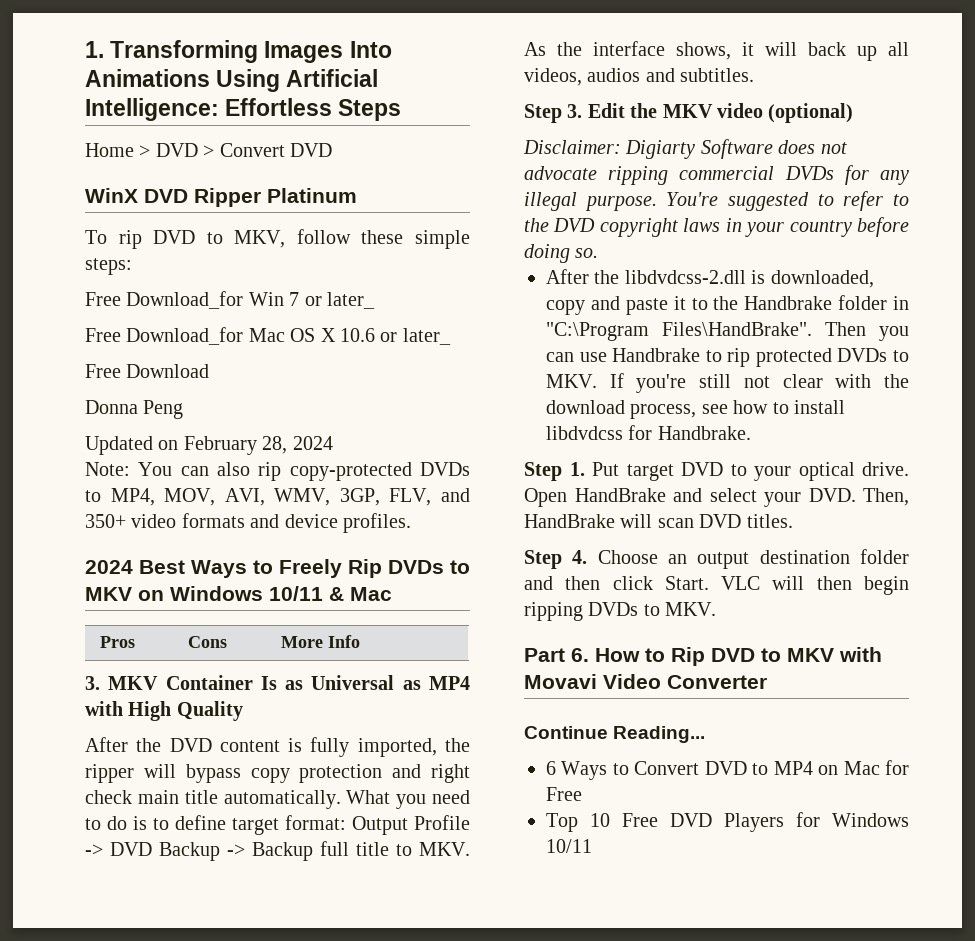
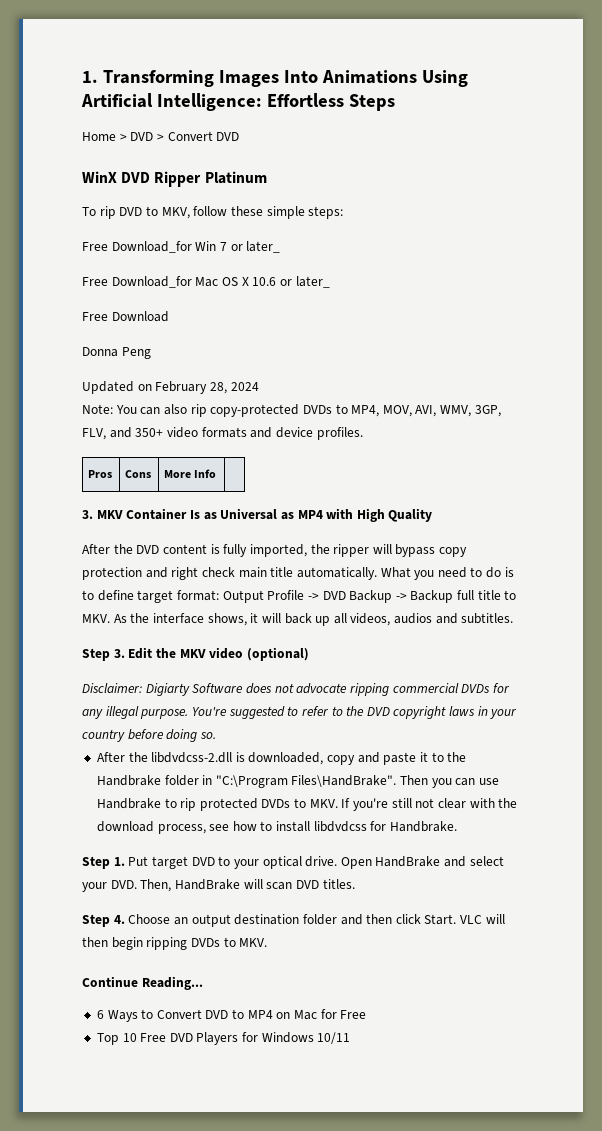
[85,559,470,578] [85,586,392,601] // 2024 Best Ways to Freely Rip DVDs to MKV on Windows 10/11 & Mac -> (363, 433) none
[524,647,882,666] [524,674,767,689] // Part 6. How to Rip DVD to MKV with Movavi Video Converter -> (268, 942) none

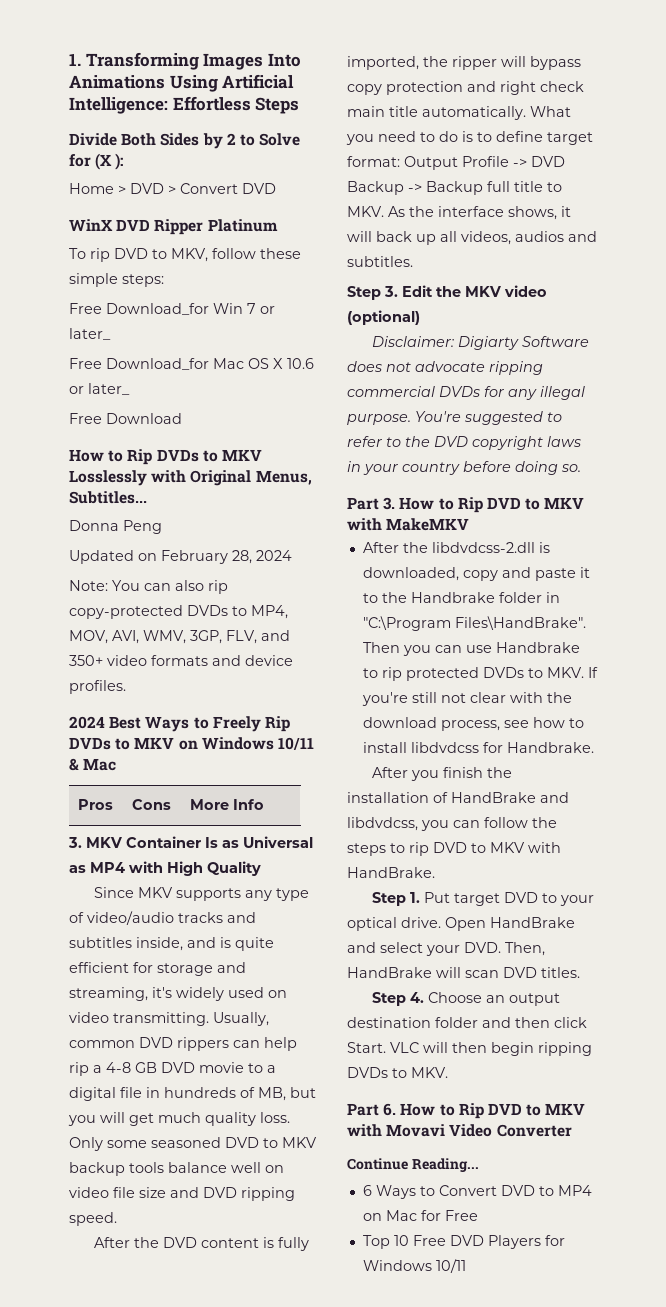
(395, 102) none -> [69,133,301,149] [69,153,124,170] // Divide Both Sides by 2 to Solve for (X ):
(169, 316) none -> [69,449,262,465] [69,470,312,486] [69,491,147,504] // How to Rip DVDs to MKV Losslessly with Original Menus, Subtitles...
(363, 433) none -> [69,716,290,732] [69,737,314,750] [69,758,117,771] // 2024 Best Ways to Freely Rip DVDs to MKV on Windows 10/11 & Mac
(433, 515) none -> [94,887,310,901] [69,911,256,925] [69,937,274,951] [69,962,246,976] [69,987,287,1001] [69,1012,269,1026] [69,1037,297,1051] [69,1062,276,1076] [69,1087,316,1101] [68,1112,290,1126] [69,1137,317,1151] [69,1162,284,1176] [69,1187,295,1201] [69,1212,117,1226] // Since MKV supports any type of video/audio tracks and subtitles inside, and is quite efficient for storage and streaming, it's widely used on video transmitting. Usually, common DVD rippers can help rip a 4-8 GB DVD movie to a digital file in hundreds of MB, but you will get much quality loss. Only some seasoned DVD to MKV backup tools balance well on video file size and DVD ripping speed.
(216, 735) none -> [347,497,585,513] [347,518,470,531] // Part 3. How to Rip DVD to MKV with MakeMKV
(458, 826) none -> [372,767,513,781] [347,792,569,803] [347,817,557,831] [347,842,561,856] [347,867,435,878] // After you finish the installation of HandBrake and libdvdcss, you can follow the steps to rip DVD to MKV with HandBrake.
(268, 942) none -> [347,1103,586,1119] [347,1124,572,1137] // Part 6. How to Rip DVD to MKV with Movavi Video Converter

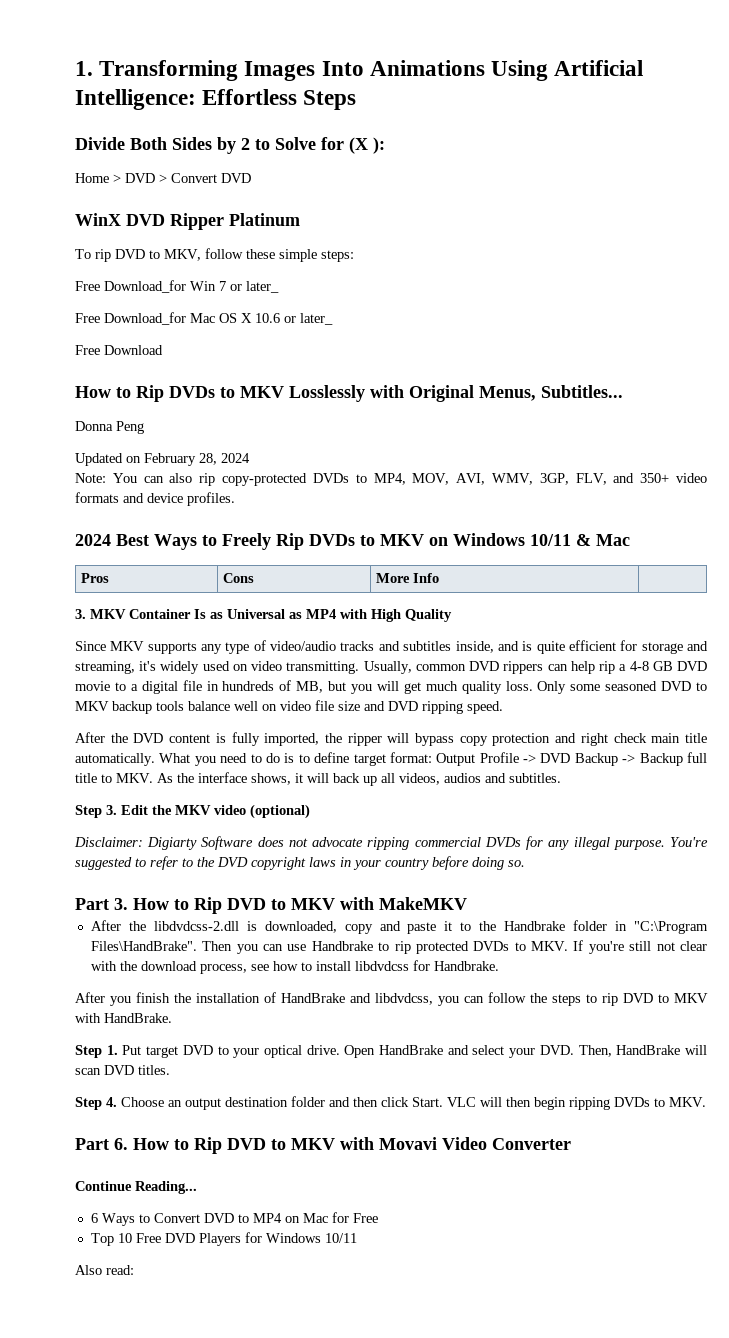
(466, 1266) none -> [75,1265,134,1275] // Also read:

